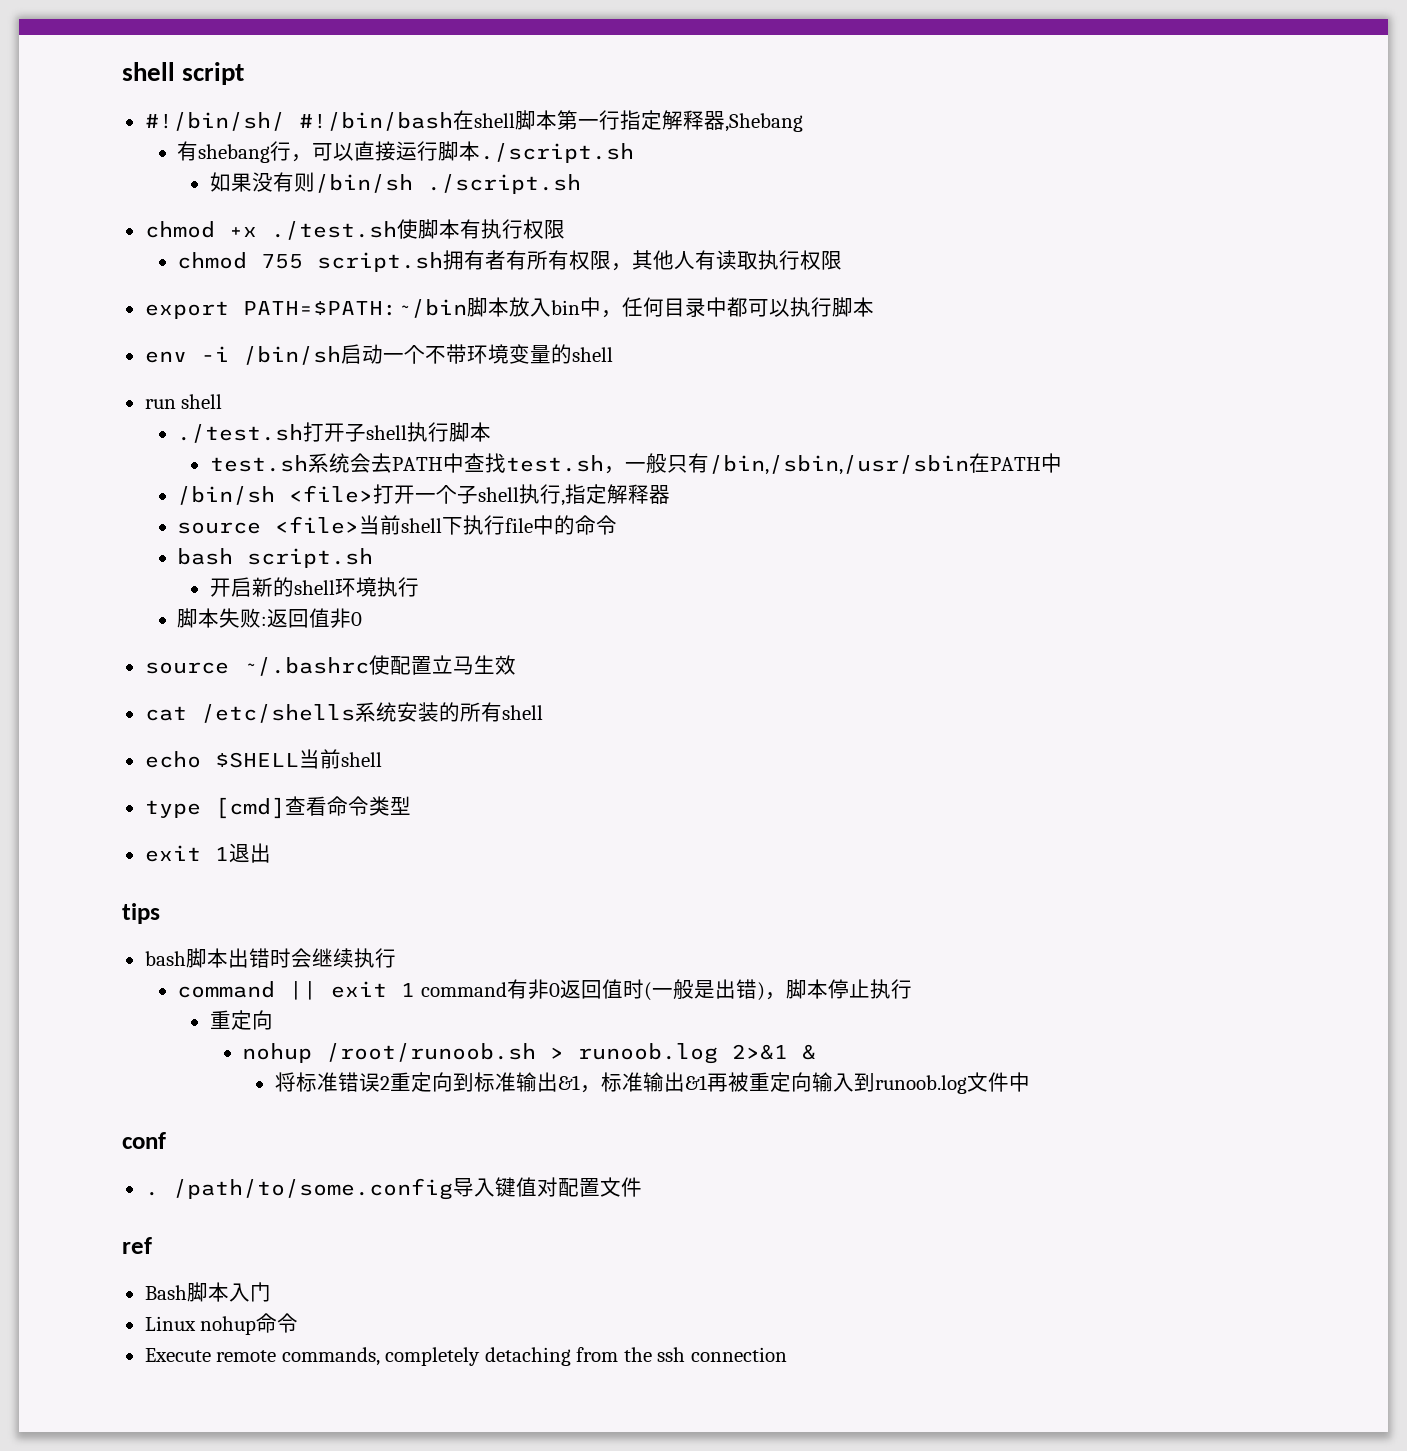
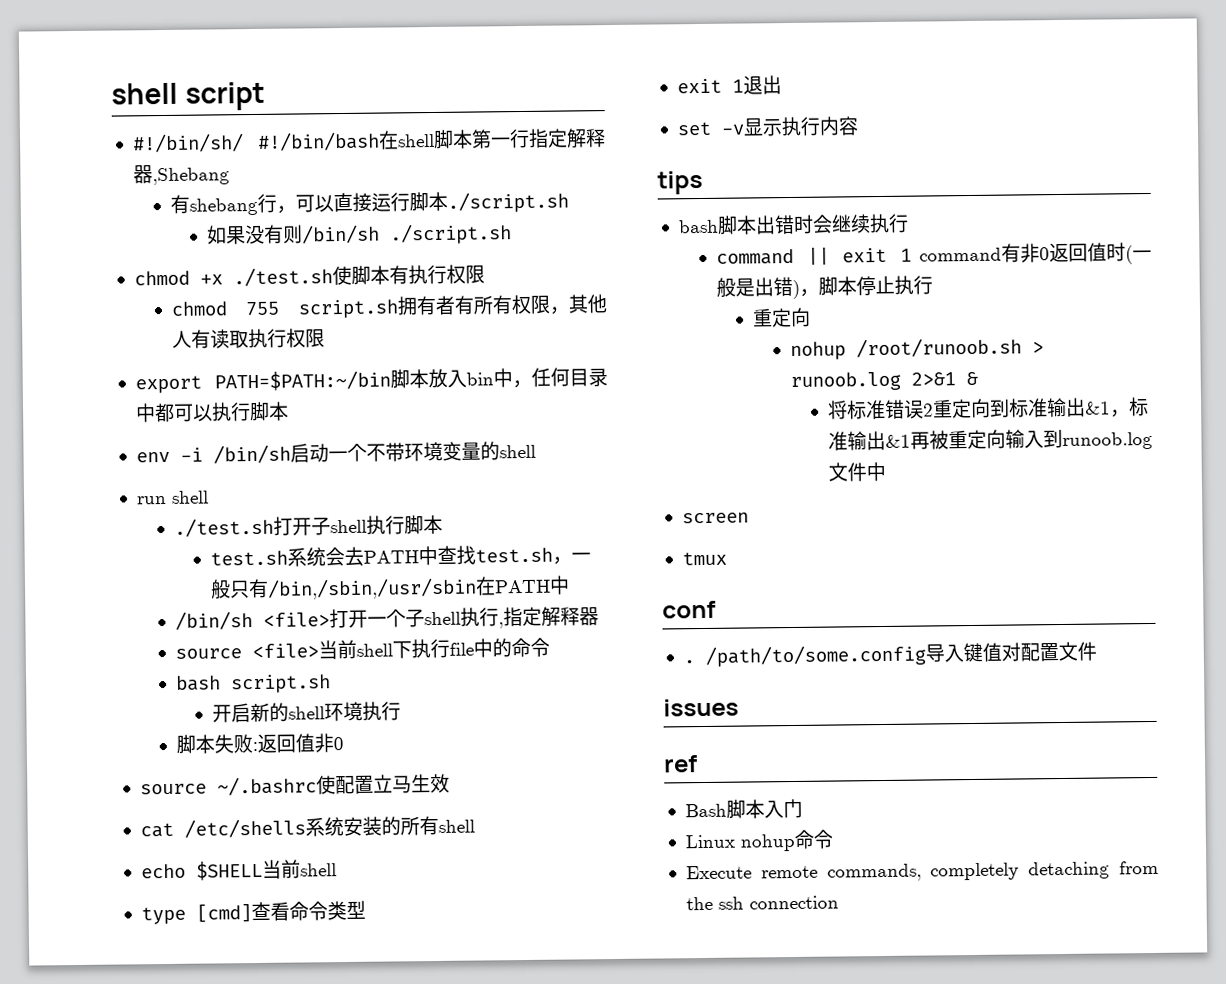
(271, 853) none -> [676,116,859,137] // set -v显示执行内容
(1030, 1082) none -> [681,512,749,524] [681,551,727,566] // screen // tmux
(642, 1187) none -> [663,698,739,717] // issues

